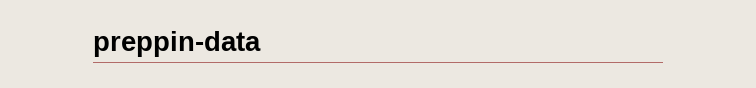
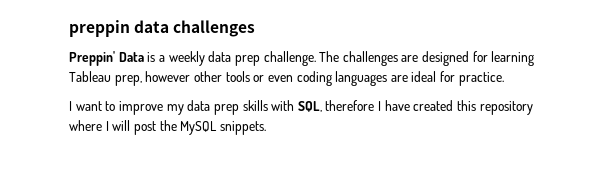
[93,31,261,57] preppin-data -> [69,20,256,37] [69,51,535,66] [69,71,504,86] [69,100,533,115] [69,120,266,135] preppin data challenges // Preppin' Data is a weekly data prep challenge. The challenges are designed for learning Tableau prep, however other tools or even coding languages are ideal for practice. // I want to improve my data prep skills with SQL, therefore I have created this repository where I will post the MySQL snippets.

